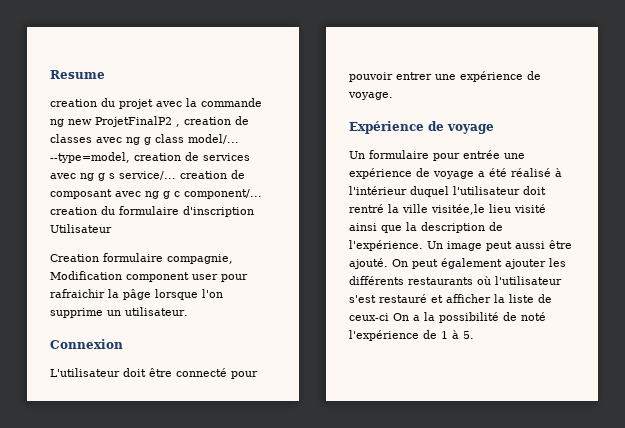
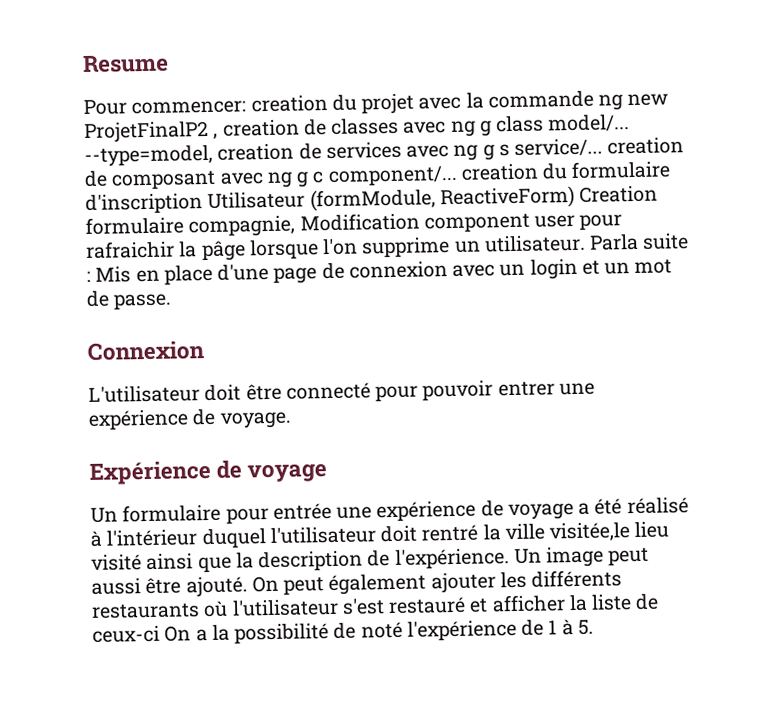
(105, 74) none -> [83,99,247,116] Pour commencer:
(112, 228) // -> [309,185,575,212] (formModule, ReactiveForm)
(188, 311) none -> [589,233,690,251] [86,258,673,285] [86,290,173,310] Parla suite : Mis en place d'une page de connexion avec un login et un mot de passe.

